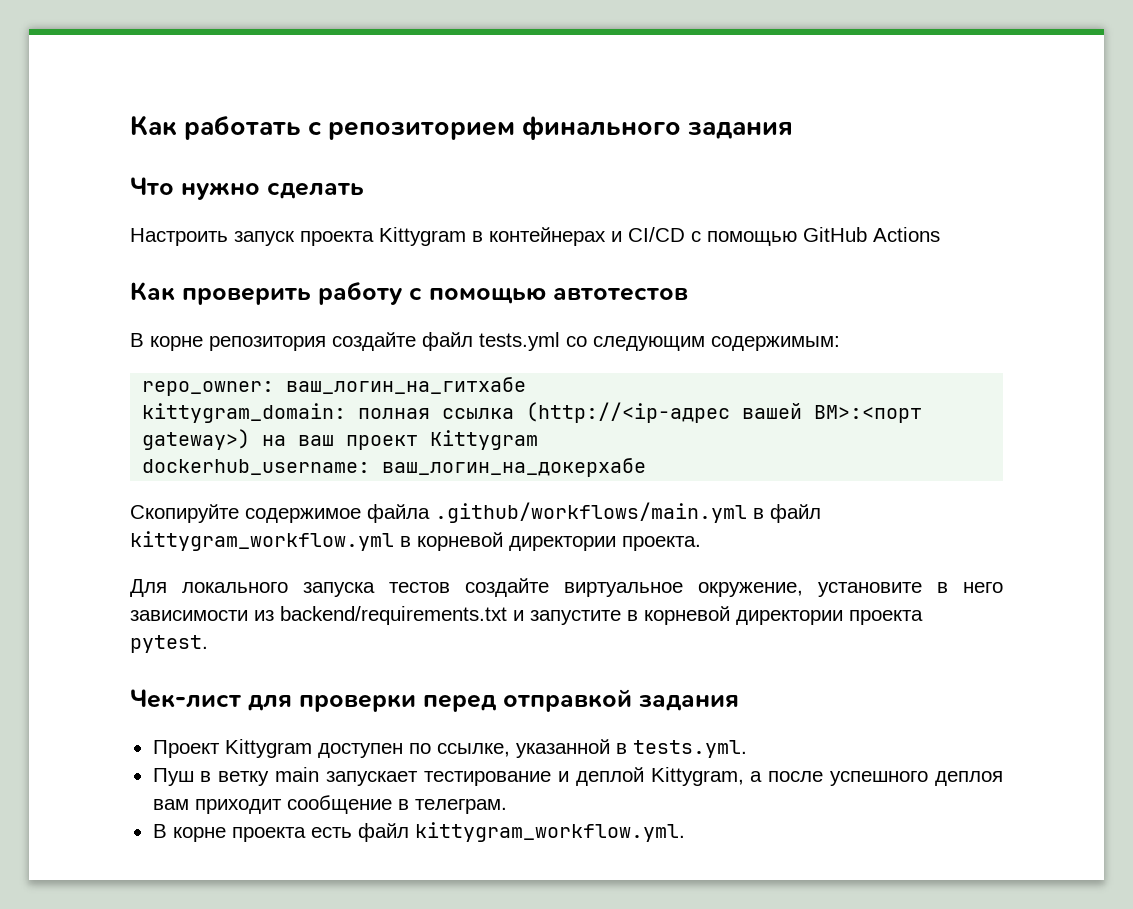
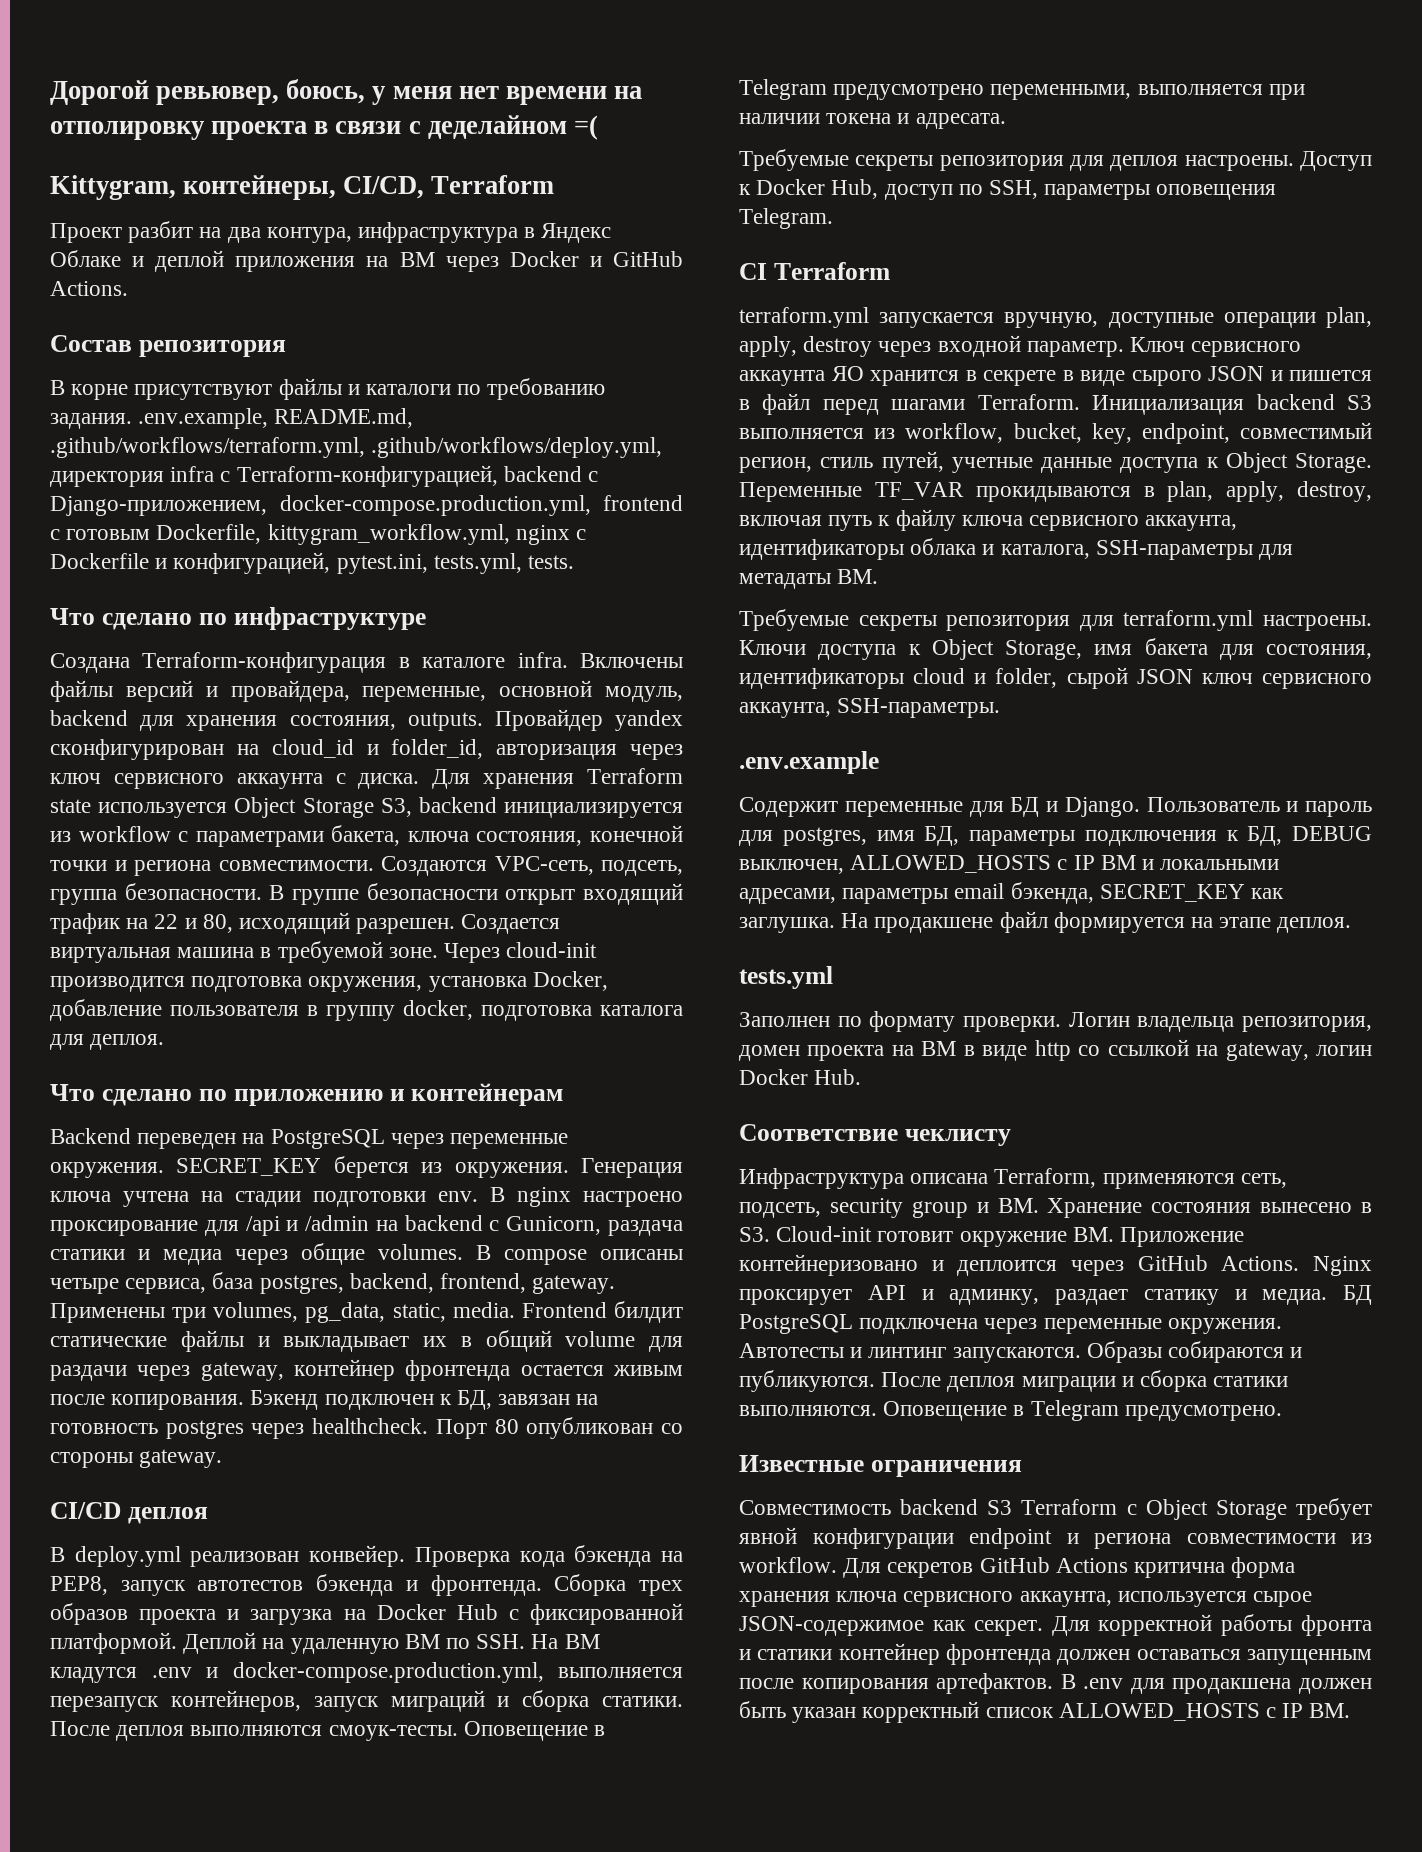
[130,115,794,140] [130,177,364,200] [130,227,940,246] [130,281,688,305] [130,332,840,351] [142,377,527,396] [142,402,923,423] [142,429,539,450] [142,458,647,477] [130,502,821,523] [130,531,701,551] [130,578,1003,597] [130,606,923,625] [130,635,208,653] [130,689,739,712] [152,739,747,758] [152,767,1004,786] [152,795,507,814] [152,822,685,842] Как работать с репозиторием финального задания // Что нужно сделать // Настроить запуск проекта Kittygram в контейнерах и CI/CD с помощью GitHub Actions // Как проверить работу с помощью автотестов // В корне репозитория создайте файл tests.yml со следующим содержимым: // repo_owner: ваш_логин_на_гитхабе // kittygram_domain: полная ссылка (http://<ip-адрес вашей ВМ>:<порт gateway>) на ваш проект Kittygram // dockerhub_username: ваш_логин_на_докерхабе // Скопируйте содержимое файла .github/workflows/main.yml в файл kittygram_workflow.yml в корневой директории проекта. // Для локального запуска тестов создайте виртуальное окружение, установите в него зависимости из backend/requirements.txt и запустите в корневой директории проекта pytest. // Чек-лист для проверки перед отправкой задания // Проект Kittygram доступен по ссылке, указанной в tests.yml. // Пуш в ветку main запускает тестирование и деплой Kittygram, а после успешного деплоя вам приходит сообщение в телеграм. // В корне проекта есть файл kittygram_workflow.yml. -> [50,79,643,105] [50,115,598,140] [50,175,555,200] [50,221,612,243] [50,250,683,272] [50,281,128,296] [50,335,286,357] [50,378,606,400] [50,408,414,429] [50,437,663,458] [50,465,599,487] [50,495,683,516] [50,524,587,545] [50,552,575,574] [50,607,426,630] [50,652,683,673] [50,680,683,702] [50,709,683,731] [50,739,683,760] [50,768,683,789] [50,797,683,818] [50,825,683,847] [50,856,683,876] [50,883,683,905] [50,912,561,934] [50,941,598,963] [50,971,608,992] [50,999,683,1021] [50,1034,165,1050] [50,1083,564,1106] [50,1128,569,1149] [50,1156,683,1178] [50,1187,683,1207] [50,1215,683,1236] [50,1243,683,1265] [50,1272,616,1294] [50,1301,683,1323] [50,1330,683,1352] [50,1359,683,1381] [50,1390,599,1410] [50,1417,683,1439] [50,1449,223,1468] [50,1502,208,1524] [50,1545,683,1567] [50,1574,683,1596] [50,1603,683,1625] [50,1632,600,1654] [50,1662,683,1683] [50,1690,683,1712] [50,1721,606,1741] [739,79,1305,100] [739,113,1006,129] [739,149,1372,171] [739,179,1277,200] [739,208,833,229] [739,262,890,280] [739,307,1372,328] [739,335,1302,357] [739,366,1372,386] [739,393,1372,415] [739,422,1372,444] [739,451,1372,473] [739,481,1372,502] [739,509,1238,531] [739,538,1294,560] [739,569,879,589] [739,609,1372,631] [739,638,1372,660] [739,667,1372,689] [739,698,1001,718] [739,751,879,774] [739,797,1372,817] [739,826,1372,846] [739,855,1280,874] [739,882,1285,904] [739,911,1352,933] [739,966,833,989] [739,1011,1372,1032] [739,1039,1372,1061] [739,1069,862,1085] [739,1124,1011,1146] [739,1168,1287,1189] [739,1198,1372,1218] [739,1226,1245,1247] [739,1254,1372,1276] [739,1285,1372,1305] [739,1314,1282,1334] [739,1341,1303,1363] [739,1370,1289,1392] [739,1400,1282,1421] [739,1455,1022,1477] [739,1498,1372,1520] [739,1527,1372,1549] [739,1557,1296,1578] [739,1591,1313,1607] [739,1614,1372,1636] [739,1643,1372,1665] [739,1673,1372,1694] [739,1701,1351,1723] Дорогой ревьювер, боюсь, у меня нет времени на отполировку проекта в связи с деделайном =( // Kittygram, контейнеры, CI/CD, Terraform // Проект разбит на два контура, инфраструктура в Яндекс Облаке и деплой приложения на ВМ через Docker и GitHub Actions. // Состав репозитория // В корне присутствуют файлы и каталоги по требованию задания. .env.example, README.md, .github/workflows/terraform.yml, .github/workflows/deploy.yml, директория infra с Terraform-конфигурацией, backend с Django-приложением, docker-compose.production.yml, frontend с готовым Dockerfile, kittygram_workflow.yml, nginx с Dockerfile и конфигурацией, pytest.ini, tests.yml, tests. // Что сделано по инфраструктуре // Создана Terraform-конфигурация в каталоге infra. Включены файлы версий и провайдера, переменные, основной модуль, backend для хранения состояния, outputs. Провайдер yandex сконфигурирован на cloud_id и folder_id, авторизация через ключ сервисного аккаунта с диска. Для хранения Terraform state используется Object Storage S3, backend инициализируется из workflow с параметрами бакета, ключа состояния, конечной точки и региона совместимости. Создаются VPC-сеть, подсеть, группа безопасности. В группе безопасности открыт входящий трафик на 22 и 80, исходящий разрешен. Создается виртуальная машина в требуемой зоне. Через cloud-init производится подготовка окружения, установка Docker, добавление пользователя в группу docker, подготовка каталога для деплоя. // Что сделано по приложению и контейнерам // Backend переведен на PostgreSQL через переменные окружения. SECRET_KEY берется из окружения. Генерация ключа учтена на стадии подготовки env. В nginx настроено проксирование для /api и /admin на backend с Gunicorn, раздача статики и медиа через общие volumes. В compose описаны четыре сервиса, база postgres, backend, frontend, gateway. Применены три volumes, pg_data, static, media. Frontend билдит статические файлы и выкладывает их в общий volume для раздачи через gateway, контейнер фронтенда остается живым после копирования. Бэкенд подключен к БД, завязан на готовность postgres через healthcheck. Порт 80 опубликован со стороны gateway. // CI/CD деплоя // В deploy.yml реализован конвейер. Проверка кода бэкенда на PEP8, запуск автотестов бэкенда и фронтенда. Сборка трех образов проекта и загрузка на Docker Hub с фиксированной платформой. Деплой на удаленную ВМ по SSH. На ВМ кладутся .env и docker-compose.production.yml, выполняется перезапуск контейнеров, запуск миграций и сборка статики. После деплоя выполняются смоук-тесты. Оповещение в Telegram предусмотрено переменными, выполняется при наличии токена и адресата. // Требуемые секреты репозитория для деплоя настроены. Доступ к Docker Hub, доступ по SSH, параметры оповещения Telegram. // CI Terraform // terraform.yml запускается вручную, доступные операции plan, apply, destroy через входной параметр. Ключ сервисного аккаунта ЯО хранится в секрете в виде сырого JSON и пишется в файл перед шагами Terraform. Инициализация backend S3 выполняется из workflow, bucket, key, endpoint, совместимый регион, стиль путей, учетные данные доступа к Object Storage. Переменные TF_VAR прокидываются в plan, apply, destroy, включая путь к файлу ключа сервисного аккаунта, идентификаторы облака и каталога, SSH-параметры для метадаты ВМ. // Требуемые секреты репозитория для terraform.yml настроены. Ключи доступа к Object Storage, имя бакета для состояния, идентификаторы cloud и folder, сырой JSON ключ сервисного аккаунта, SSH-параметры. // .env.example // Содержит переменные для БД и Django. Пользователь и пароль для postgres, имя БД, параметры подключения к БД, DEBUG выключен, ALLOWED_HOSTS с IP ВМ и локальными адресами, параметры email бэкенда, SECRET_KEY как заглушка. На продакшене файл формируется на этапе деплоя. // tests.yml // Заполнен по формату проверки. Логин владельца репозитория, домен проекта на ВМ в виде http со ссылкой на gateway, логин Docker Hub. // Соответствие чеклисту // Инфраструктура описана Terraform, применяются сеть, подсеть, security group и ВМ. Хранение состояния вынесено в S3. Cloud-init готовит окружение ВМ. Приложение контейнеризовано и деплоится через GitHub Actions. Nginx проксирует API и админку, раздает статику и медиа. БД PostgreSQL подключена через переменные окружения. Автотесты и линтинг запускаются. Образы собираются и публикуются. После деплоя миграции и сборка статики выполняются. Оповещение в Telegram предусмотрено. // Известные ограничения // Совместимость backend S3 Terraform с Object Storage требует явной конфигурации endpoint и региона совместимости из workflow. Для секретов GitHub Actions критична форма хранения ключа сервисного аккаунта, используется сырое JSON-содержимое как секрет. Для корректной работы фронта и статики контейнер фронтенда должен оставаться запущенным после копирования артефактов. В .env для продакшена должен быть указан корректный список ALLOWED_HOSTS с IP ВМ.

